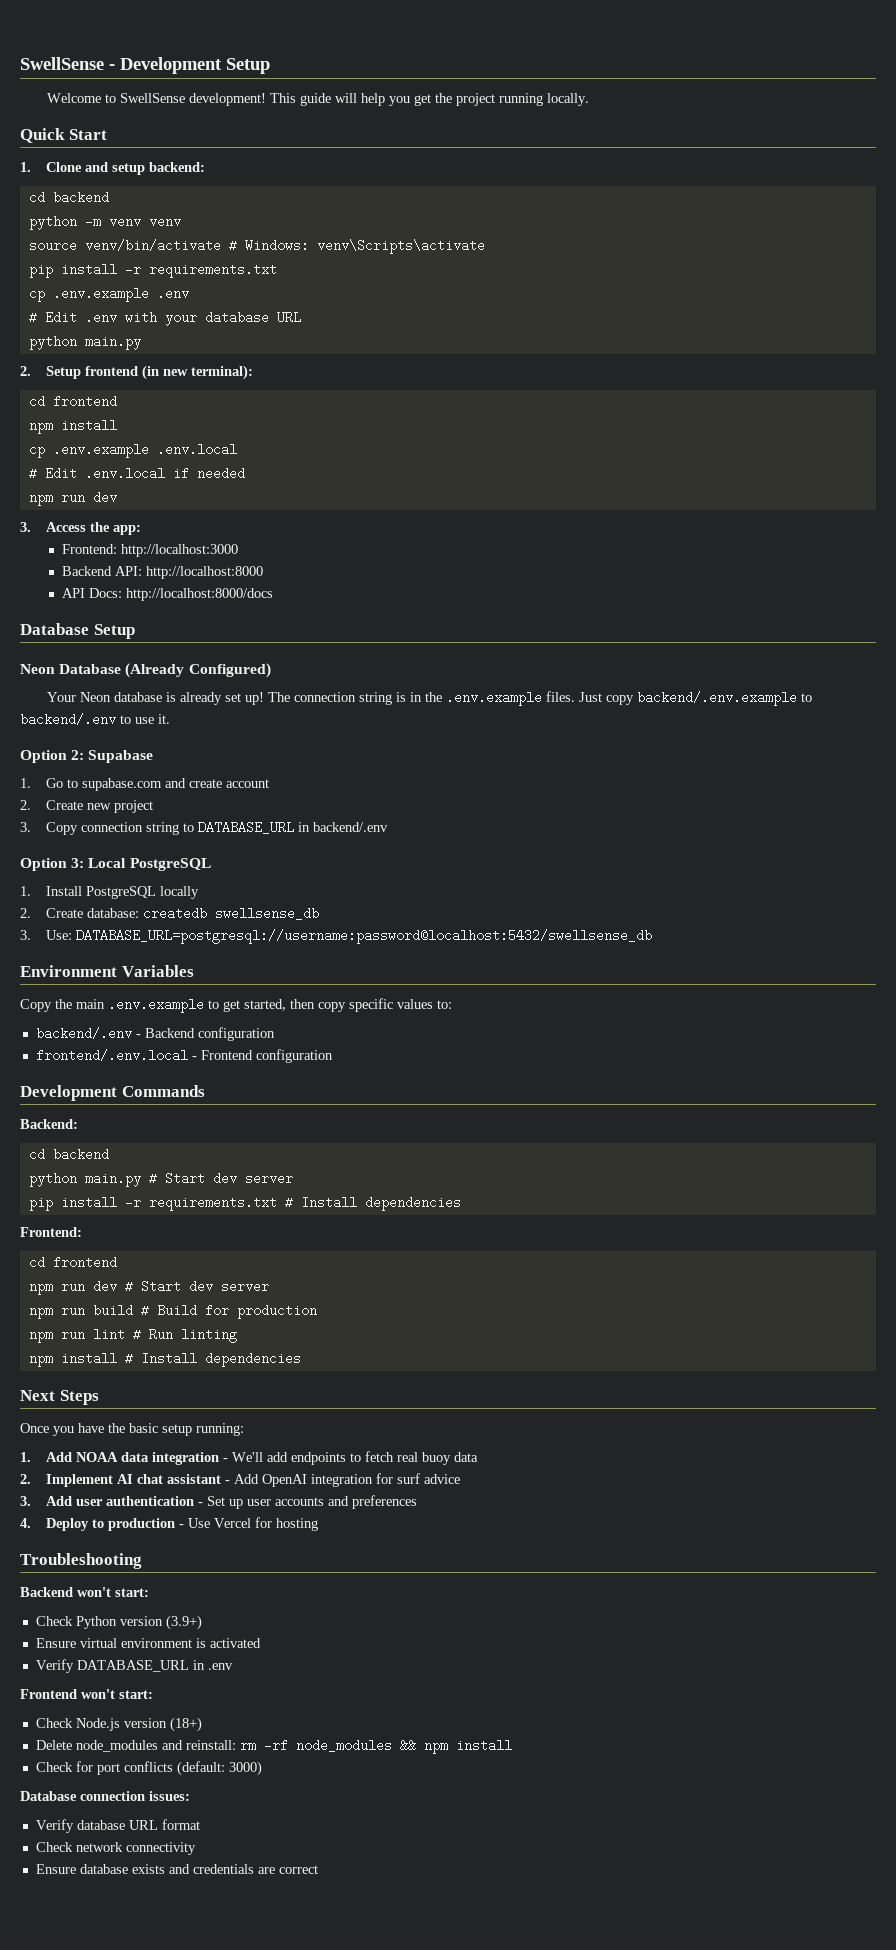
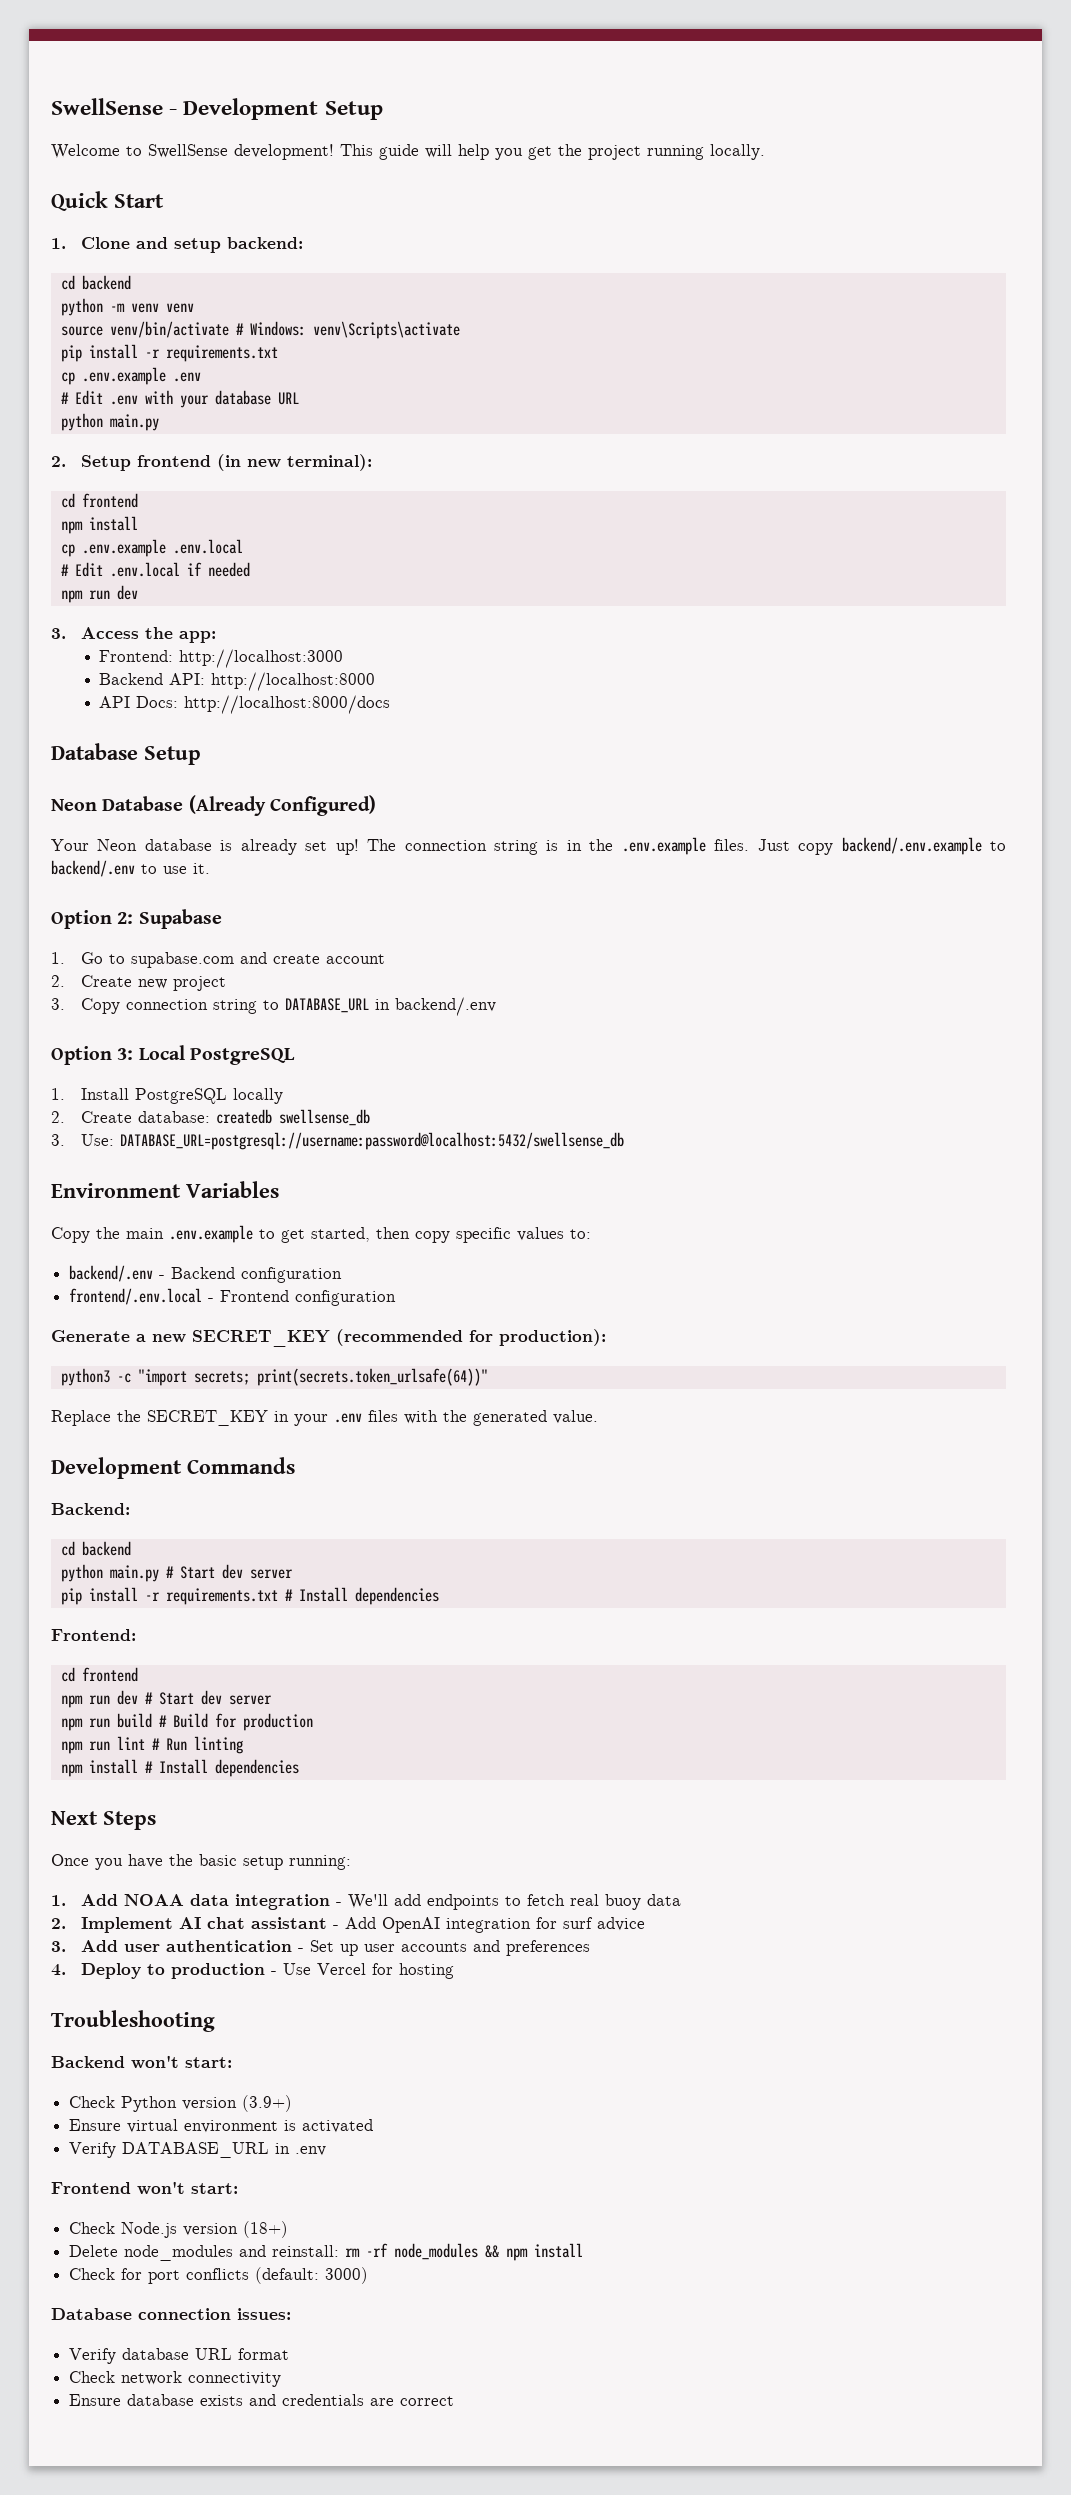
(333, 1056) none -> [51,1329,606,1347] [60,1368,488,1386] [51,1410,598,1426] // Generate a new SECRET_KEY (recommended for production): // python3 -c "import secrets; print(secrets.token_urlsafe(64))" // Replace the SECRET_KEY in your .env files with the generated value.

